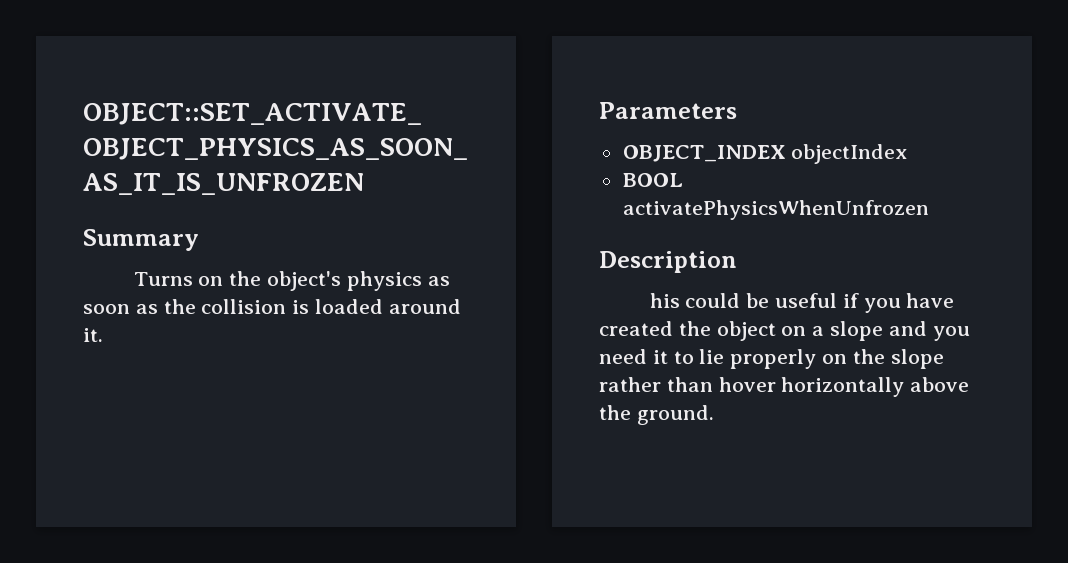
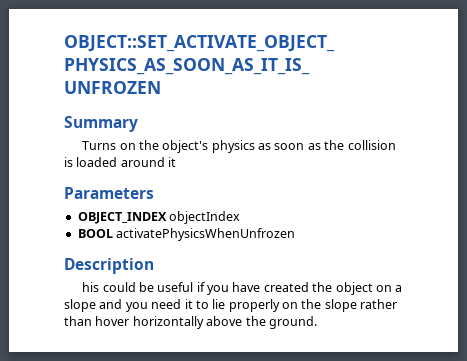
[83,328,103,342] it. -> [168,157,177,167] it

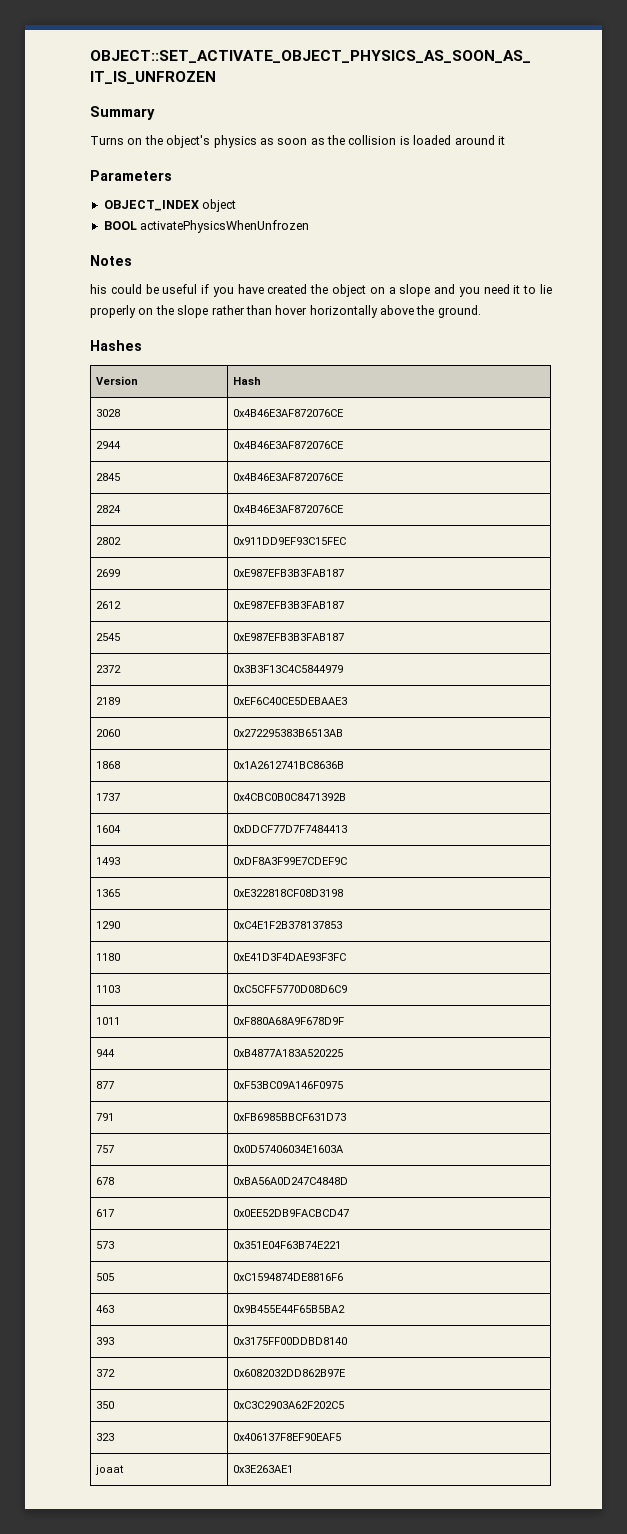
[169,211,241,224] objectIndex -> [202,199,237,212] object
[64,258,154,274] Description -> [90,255,132,266] Notes
(317, 322) none -> [90,340,142,351] [95,376,138,385] [232,377,261,385] [95,409,120,417] [232,409,343,417] [95,441,121,449] [232,441,343,449] [95,473,120,481] [232,473,343,481] [95,505,121,513] [232,505,343,513] [95,537,121,545] [232,537,346,545] [95,569,120,577] [232,569,344,577] [95,601,121,609] [232,601,344,609] [95,633,120,641] [232,633,344,641] [95,665,121,673] [232,665,343,673] [95,697,120,705] [232,697,347,705] [95,729,120,737] [232,729,343,737] [95,761,120,769] [232,761,344,769] [95,793,120,801] [232,793,346,801] [95,825,121,833] [232,825,347,833] [95,857,120,865] [232,857,347,865] [95,889,120,897] [232,889,343,897] [95,921,120,929] [232,921,342,929] [95,953,120,961] [232,953,346,961] [95,985,120,993] [232,985,347,993] [95,1017,120,1025] [232,1017,344,1025] [95,1049,115,1057] [232,1049,343,1057] [95,1081,114,1089] [232,1081,343,1089] [95,1113,114,1121] [232,1113,346,1121] [95,1145,114,1153] [232,1145,344,1153] [95,1177,114,1185] [232,1177,348,1185] [95,1209,114,1217] [232,1209,349,1217] [95,1241,114,1249] [232,1241,341,1249] [95,1273,114,1281] [232,1273,343,1281] [95,1305,114,1313] [232,1305,345,1313] [95,1337,114,1345] [232,1337,347,1345] [95,1369,115,1377] [232,1369,345,1377] [95,1401,114,1409] [232,1401,344,1409] [95,1433,114,1441] [232,1433,341,1441] [94,1465,124,1475] [232,1465,293,1473] // Hashes // Version | Hash // 3028 | 0x4B46E3AF872076CE // 2944 | 0x4B46E3AF872076CE // 2845 | 0x4B46E3AF872076CE // 2824 | 0x4B46E3AF872076CE // 2802 | 0x911DD9EF93C15FEC // 2699 | 0xE987EFB3B3FAB187 // 2612 | 0xE987EFB3B3FAB187 // 2545 | 0xE987EFB3B3FAB187 // 2372 | 0x3B3F13C4C5844979 // 2189 | 0xEF6C40CE5DEBAAE3 // 2060 | 0x272295383B6513AB // 1868 | 0x1A2612741BC8636B // 1737 | 0x4CBC0B0C8471392B // 1604 | 0xDDCF77D7F7484413 // 1493 | 0xDF8A3F99E7CDEF9C // 1365 | 0xE322818CF08D3198 // 1290 | 0xC4E1F2B378137853 // 1180 | 0xE41D3F4DAE93F3FC // 1103 | 0xC5CFF5770D08D6C9 // 1011 | 0xF880A68A9F678D9F // 944 | 0xB4877A183A520225 // 877 | 0xF53BC09A146F0975 // 791 | 0xFB6985BBCF631D73 // 757 | 0x0D57406034E1603A // 678 | 0xBA56A0D247C4848D // 617 | 0x0EE52DB9FACBCD47 // 573 | 0x351E04F63B74E221 // 505 | 0xC1594874DE8816F6 // 463 | 0x9B455E44F65B5BA2 // 393 | 0x3175FF00DDBD8140 // 372 | 0x6082032DD862B97E // 350 | 0xC3C2903A62F202C5 // 323 | 0x406137F8EF90EAF5 // joaat | 0x3E263AE1

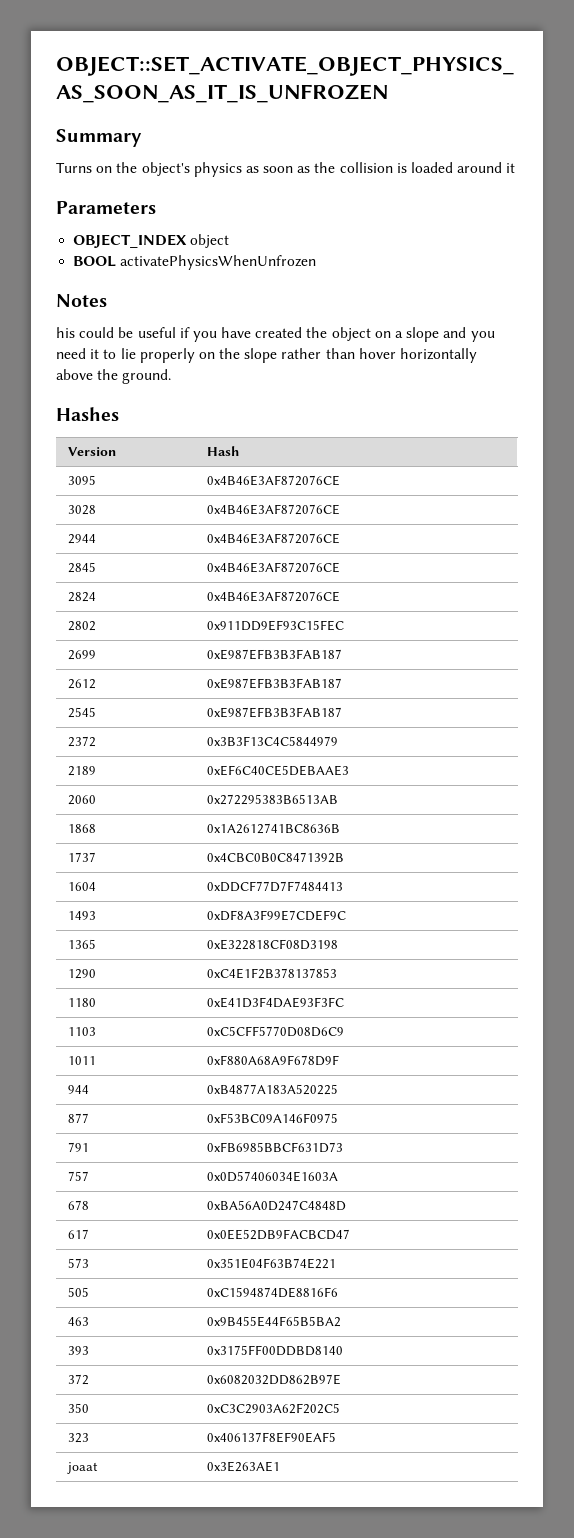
(261, 381) none -> [68,475,97,485] [207,475,341,486] // 3095 | 0x4B46E3AF872076CE

